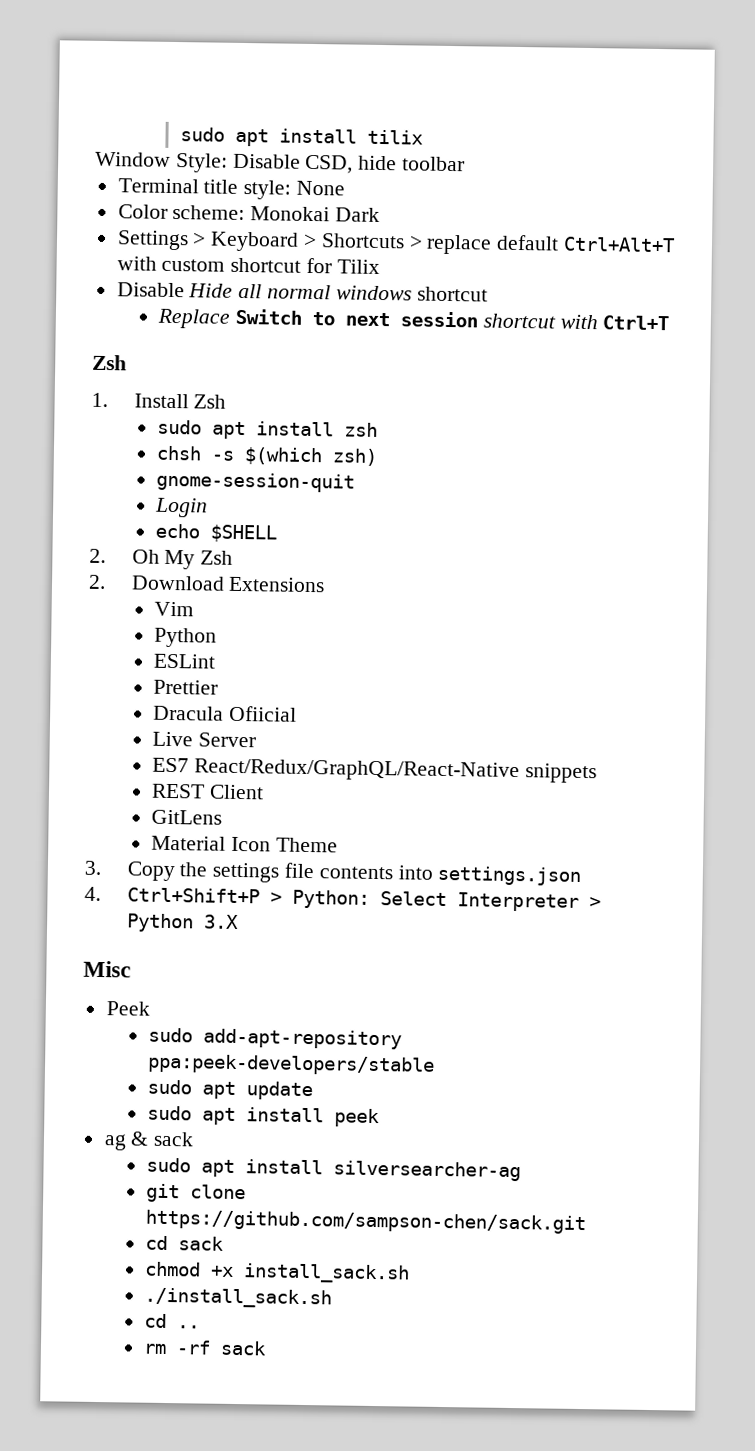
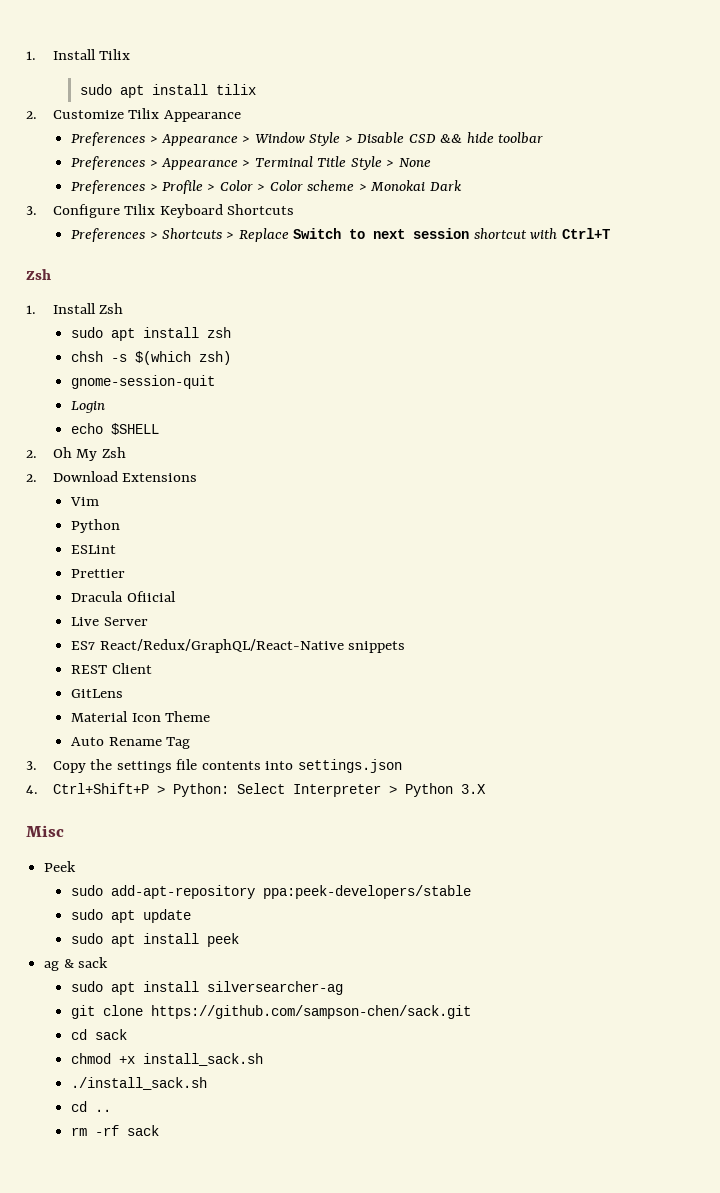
(180, 134) none -> [26,49,131,60] 1. Install Tilix //
[95,151,466,174] [117,178,346,200] [117,204,381,222] [116,230,676,255] [116,256,380,274] [116,282,488,302] Window Style: Disable CSD, hide toolbar // Terminal title style: None // Color scheme: Monokai Dark // Settings > Keyboard > Shortcuts > replace default Ctrl+Alt+T with custom shortcut for Tilix // Disable Hide all normal windows shortcut // -> [26,108,241,122] [71,132,544,146] [71,156,431,170] [71,180,462,194] [26,204,295,218] [71,228,235,242] 2. Customize Tilix Appearance // Preferences > Appearance > Window Style > Disable CSD && hide toolbar // Preferences > Appearance > Terminal Title Style > None // Preferences > Profile > Color > Color scheme > Monokai Dark // 3. Configure Tilix Keyboard Shortcuts // Preferences > Shortcuts >
(338, 845) none -> [71,737,190,749] // Auto Rename Tag

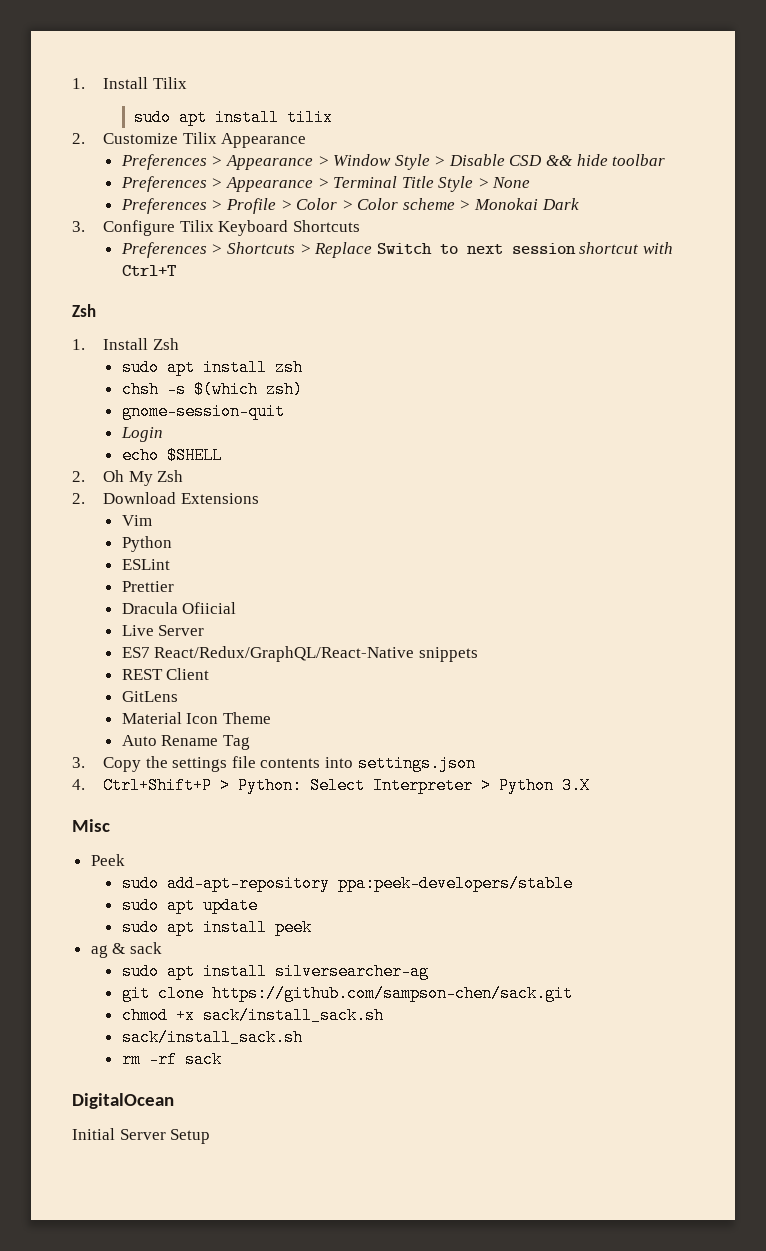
[71,1029,128,1040] // cd sack -> (573, 993) none
[143,1053,264,1066] [71,1077,208,1090] [71,1101,112,1112] install_sack.sh // ./install_sack.sh // cd .. -> [202,1007,384,1024] [121,1029,303,1046] sack/install_sack.sh // sack/install_sack.sh
(160, 1130) none -> [72,1093,174,1109] [72,1128,211,1144] // DigitalOcean // Initial Server Setup

